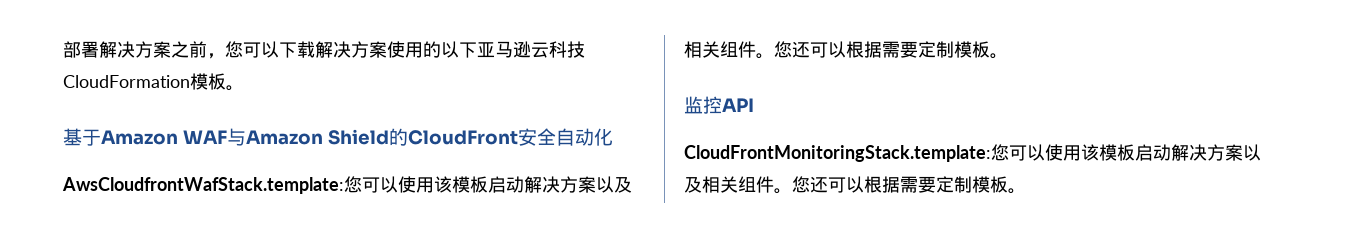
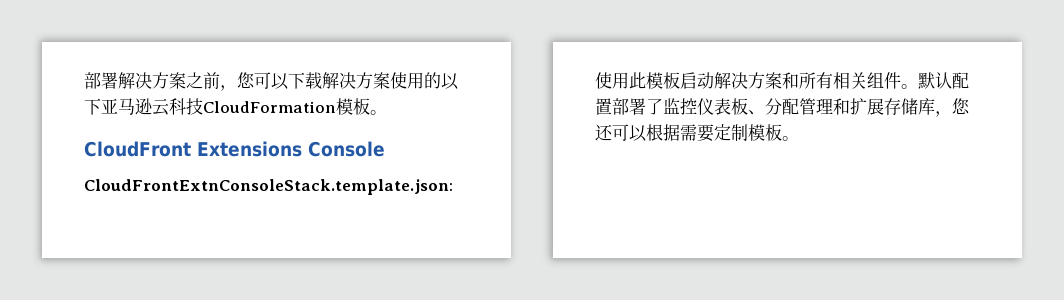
[63,128,613,146] [62,176,632,194] [684,41,1008,59] [684,96,754,114] [684,144,1261,162] [684,176,1026,194] 基于Amazon WAF与Amazon Shield的CloudFront安全自动化 // AwsCloudfrontWafStack.template:您可以使用该模板启动解决方案以及相关组件。您还可以根据需要定制模板。 // 监控API // CloudFrontMonitoringStack.template:您可以使用该模板启动解决方案以及相关组件。您还可以根据需要定制模板。 -> [84,141,385,157] [84,179,453,195] [595,72,969,89] [595,98,970,117] [595,124,799,142] CloudFront Extensions Console // CloudFrontExtnConsoleStack.template.json:使用此模板启动解决方案和所有相关组件。默认配置部署了监控仪表板、分配管理和扩展存储库，您还可以根据需要定制模板。

